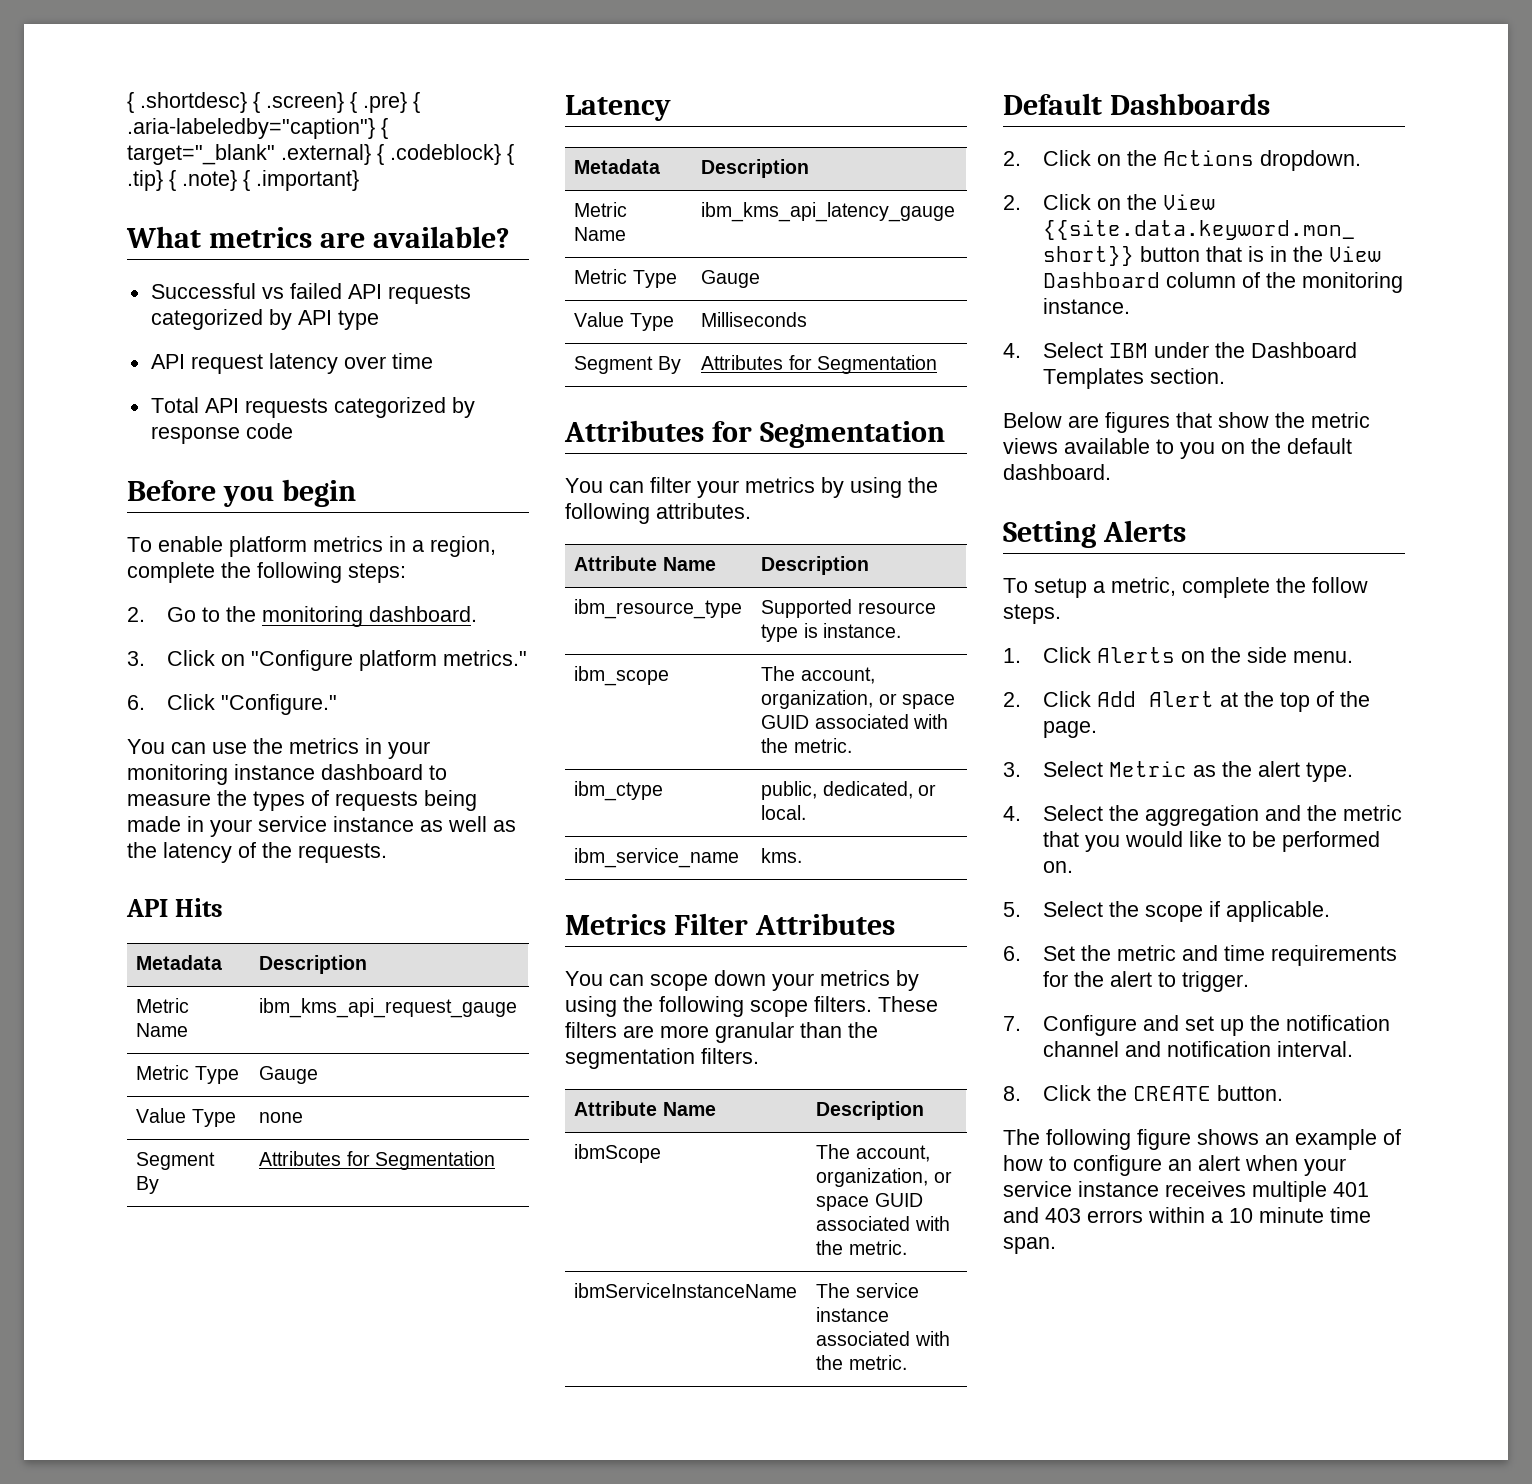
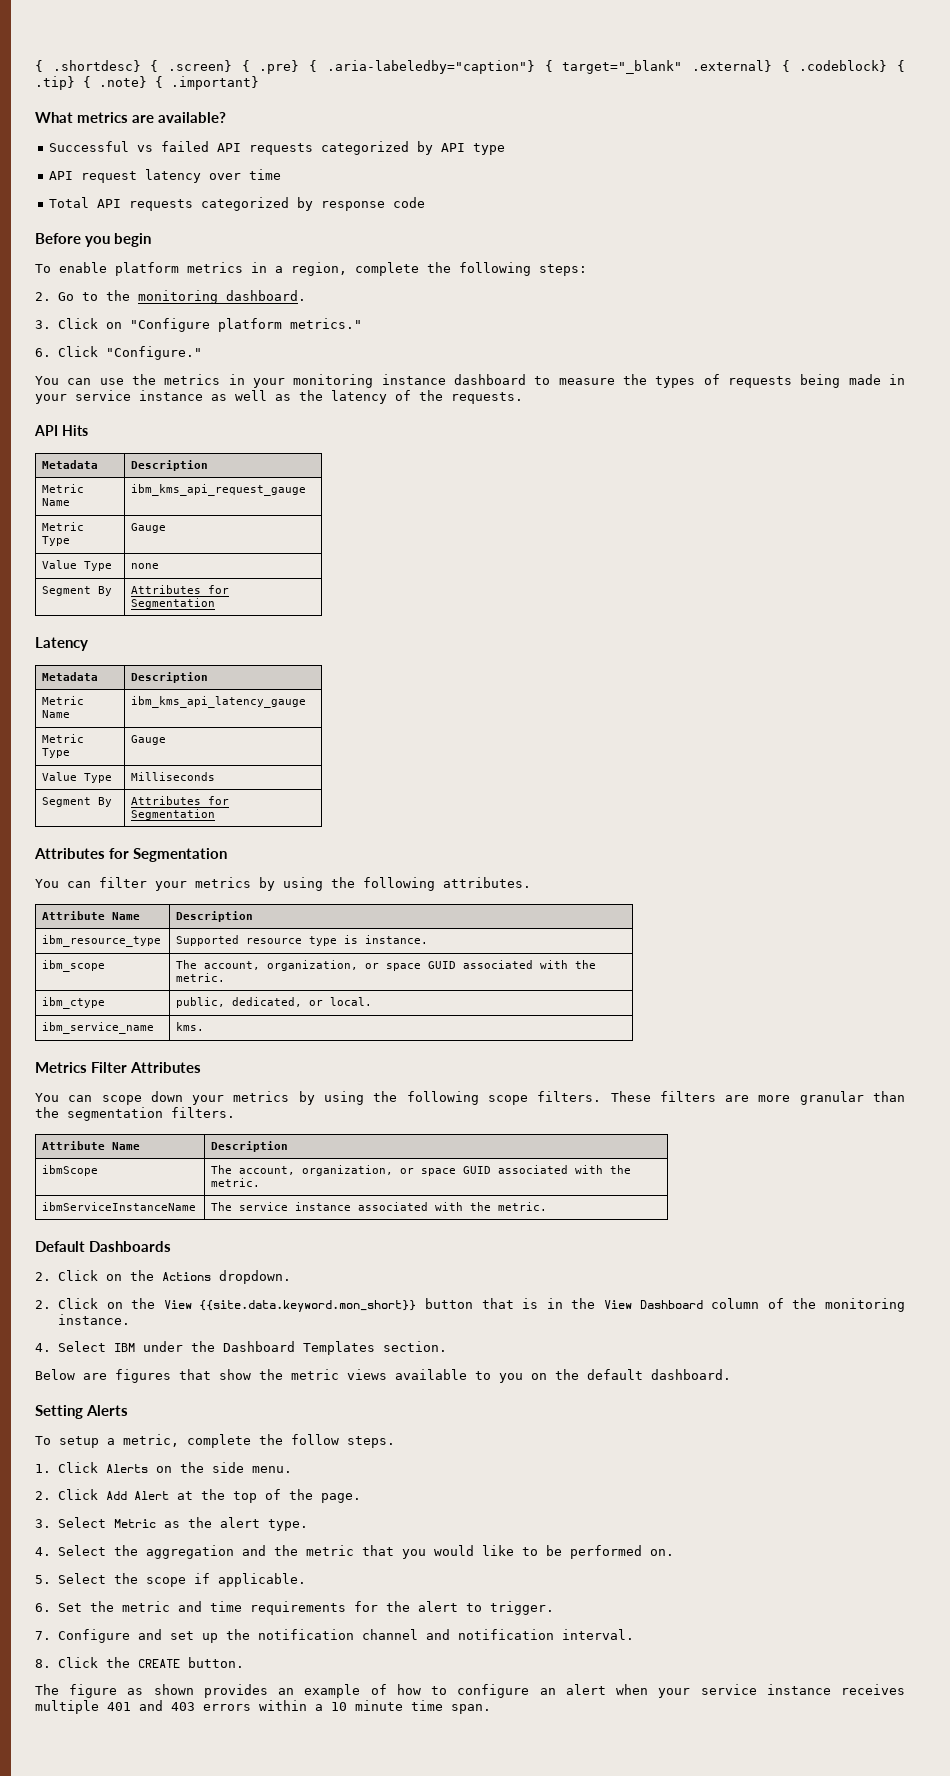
[1046,1129,1259,1150] following figure shows -> [69,1684,268,1698] figure as shown provides

